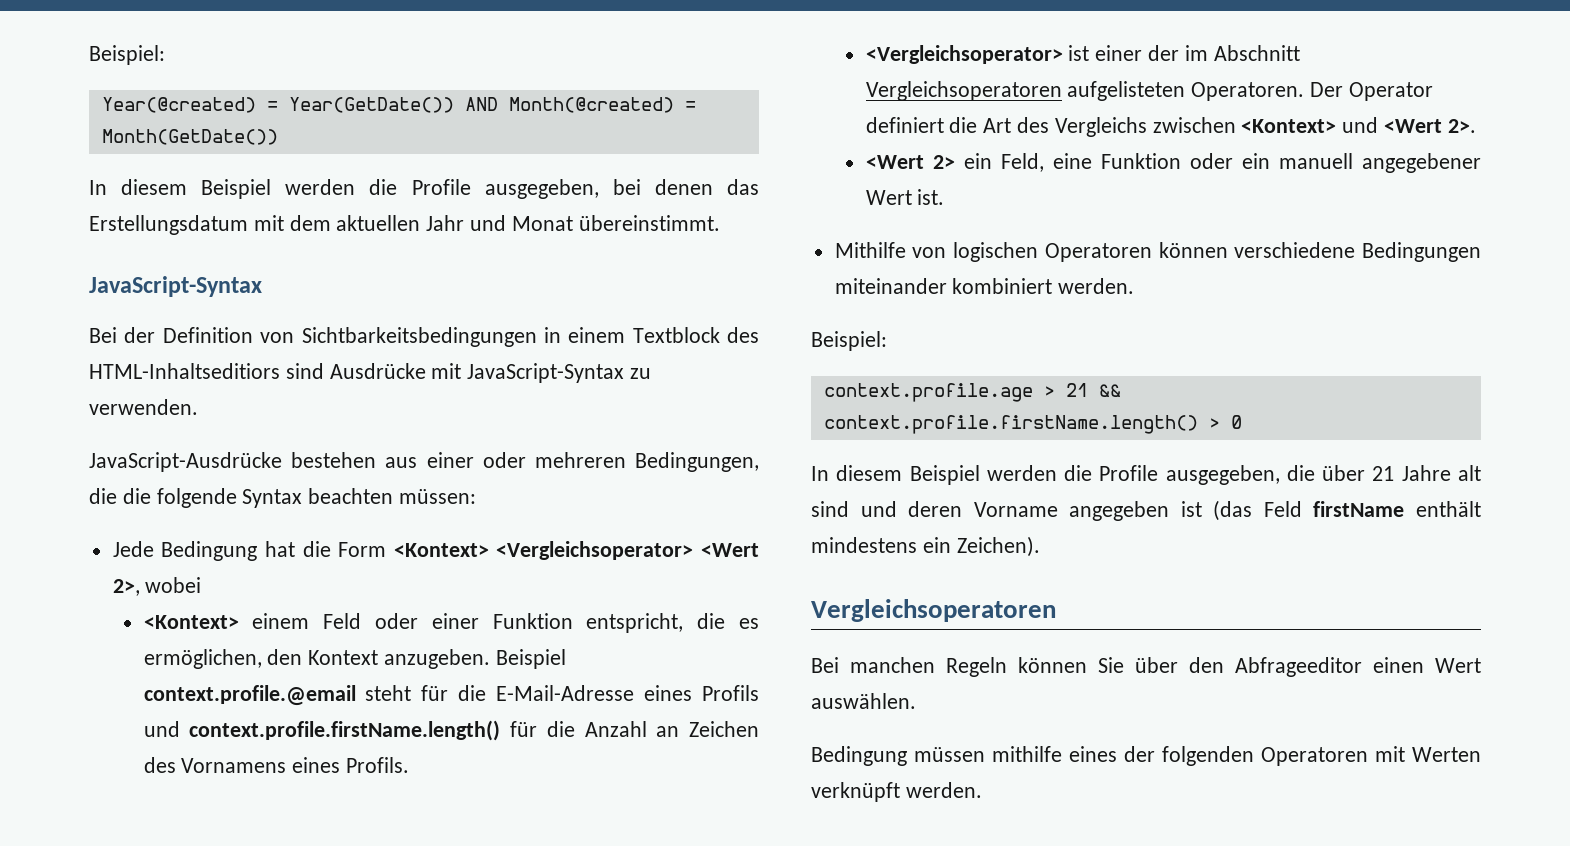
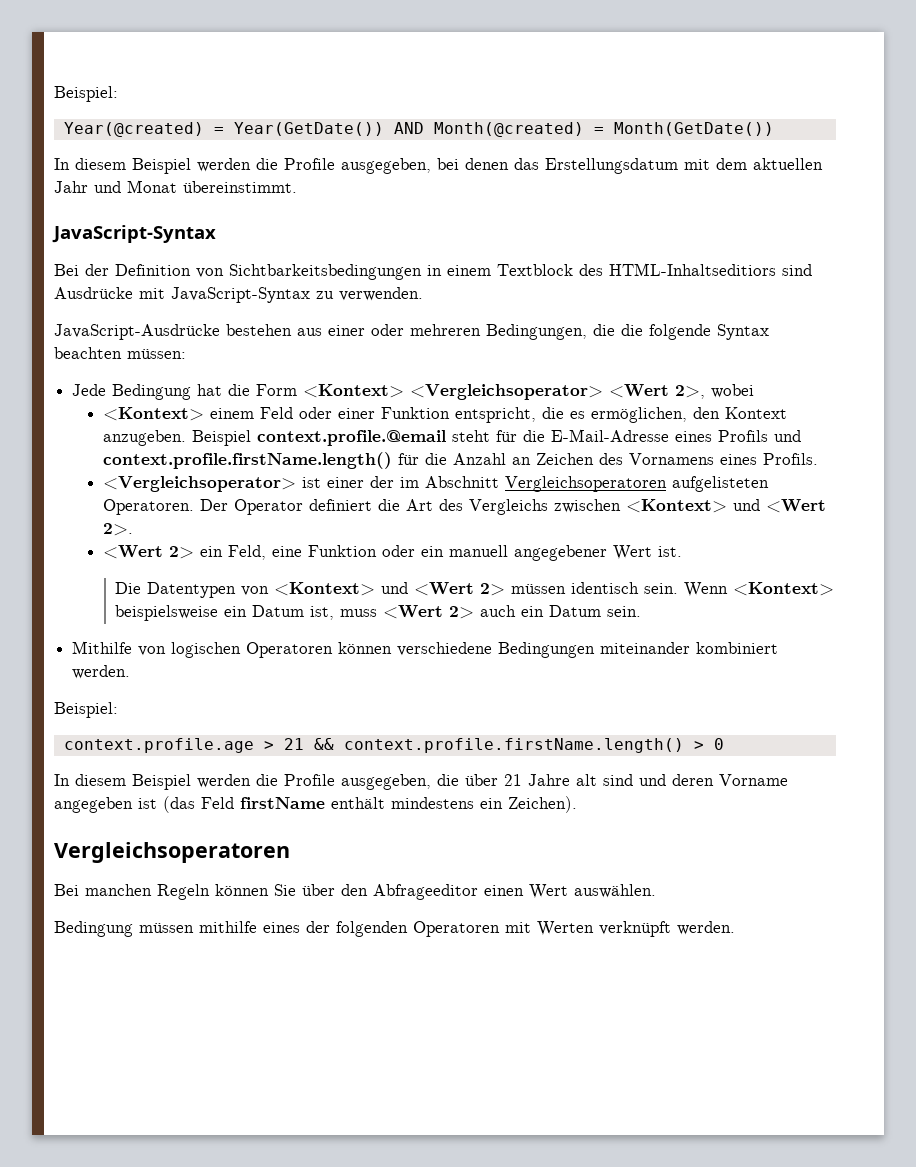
(945, 197) none -> [115,582,835,598] [115,605,642,621] // Die Datentypen von <Kontext> und <Wert 2> müssen identisch sein. Wenn <Kontext> beispielsweise ein Datum ist, muss <Wert 2> auch ein Datum sein.

